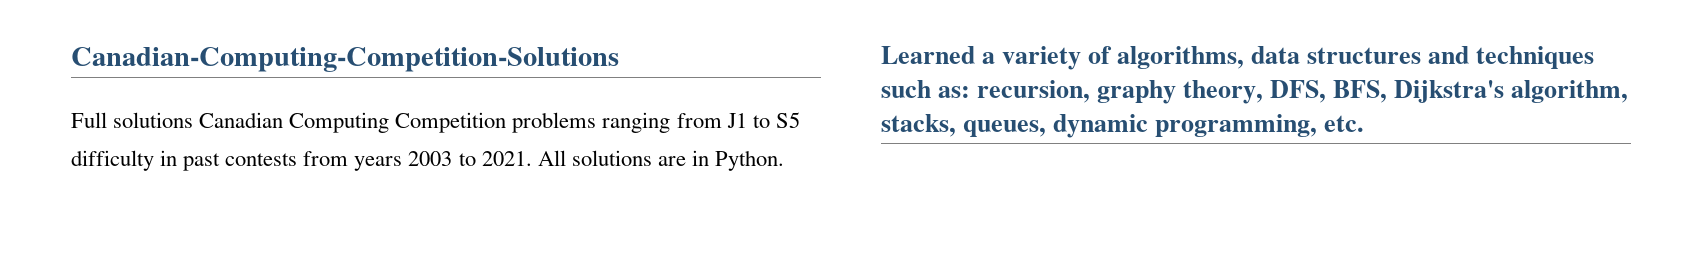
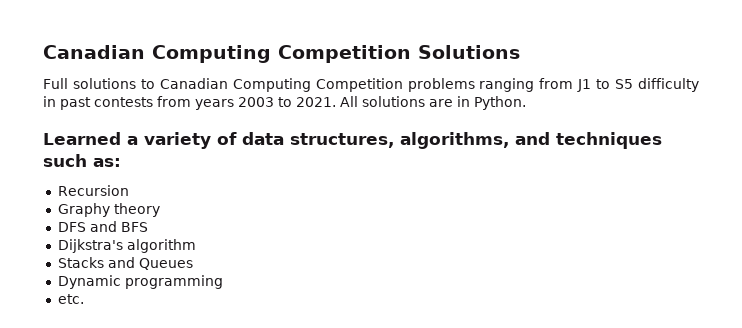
[71,47,619,72] Canadian-Computing-Competition-Solutions -> [43,45,520,63] Canadian Computing Competition Solutions
(194, 120) none -> [140,79,155,89] to
[1117,46,1422,69] algorithms, data structures -> [242,132,509,149] data structures, algorithms,
[977,80,1629,104] [881,114,1318,138] recursion, graphy theory, DFS, BFS, Dijkstra's algorithm, stacks, queues, dynamic programming, -> [57,185,129,196] [57,203,160,217] [57,221,148,232] [57,239,196,253] [57,257,193,270] [57,275,223,289] // Recursion // Graphy theory // DFS and BFS // Dijkstra's algorithm // Stacks and Queues // Dynamic programming //

